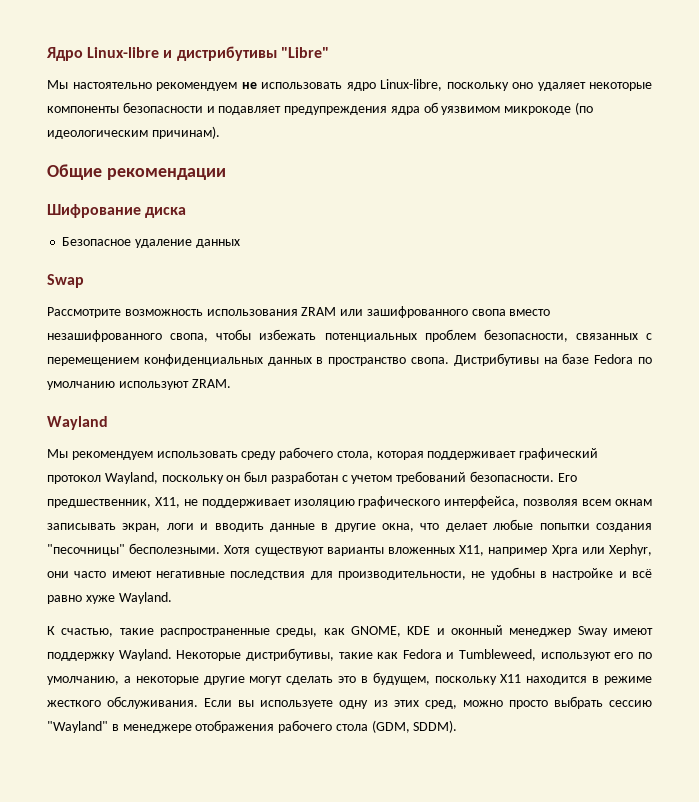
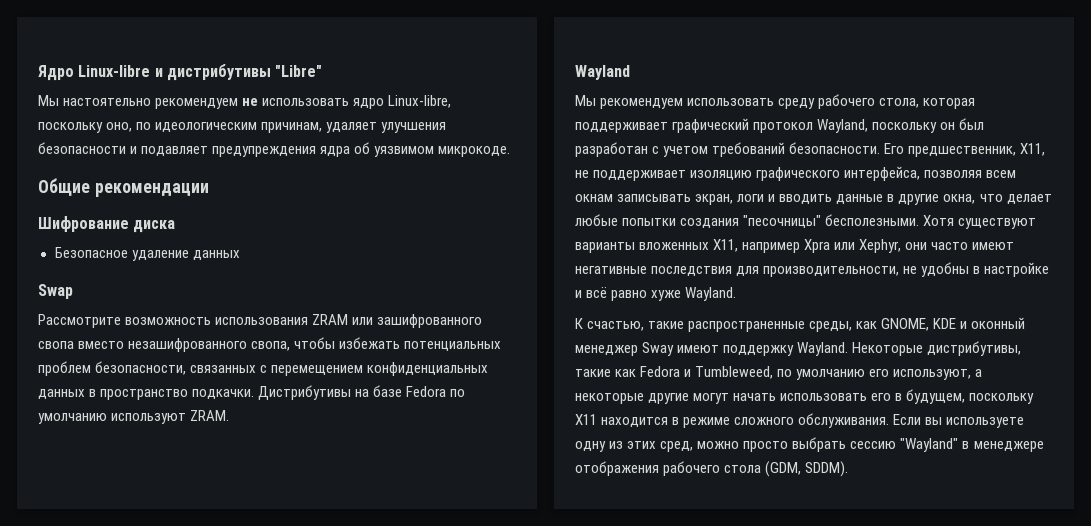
[512,82,652,91] [47,106,119,113] оно удаляет некоторые компоненты -> [106,122,447,133] оно, по идеологическим причинам, удаляет улучшения
[504,102,594,115] [47,126,220,139] микрокоде (по идеологическим причинам). -> [438,146,511,157] микрокоде.
[411,357,450,364] свопа. -> [192,389,255,399] подкачки.
[540,652,652,661] [47,676,119,685] используют его по умолчанию, -> [777,369,972,380] по умолчанию его используют,
[286,676,357,685] сделать это -> [733,393,892,401] начать использовать его
[47,700,101,707] жесткого -> [734,417,795,425] сложного

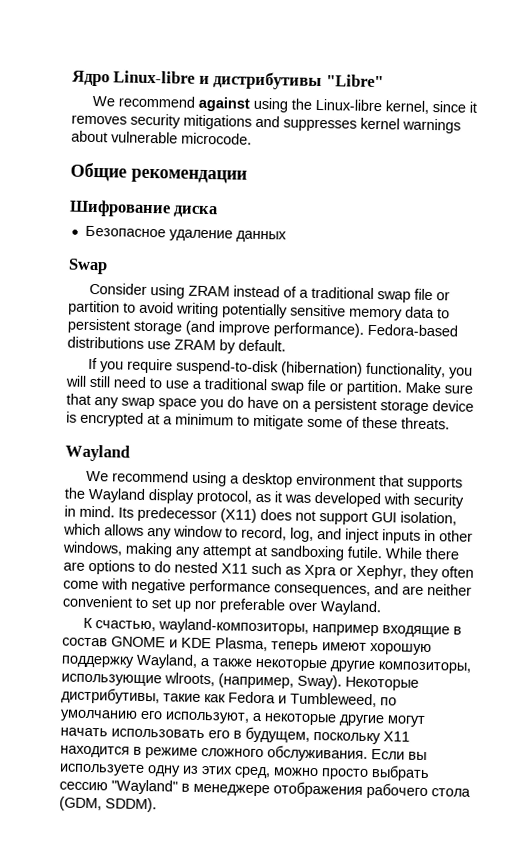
[38,95,452,109] [38,122,447,133] [38,142,511,157] Мы настоятельно рекомендуем не использовать ядро Linux-libre, поскольку оно, по идеологическим причинам, удаляет улучшения безопасности и подавляет предупреждения ядра об уязвимом микрокоде. -> [92,95,478,114] [71,113,461,134] [71,130,252,145] We recommend against using the Linux-libre kernel, since it removes security mitigations and suppresses kernel warnings about vulnerable microcode.
[38,314,483,328] [38,337,502,352] [38,361,489,376] [38,385,466,400] [38,410,230,424] [575,65,630,80] [575,94,976,109] [575,118,985,133] [575,142,1046,157] [575,166,1017,181] [575,194,1052,205] [575,214,1037,229] [575,239,1015,253] [575,262,1050,277] [575,287,737,301] [575,317,1026,332] [575,342,849,356] Рассмотрите возможность использования ZRAM или зашифрованного свопа вместо незашифрованного свопа, чтобы избежать потенциальных проблем безопасности, связанных с перемещением конфиденциальных данных в пространство подкачки. Дистрибутивы на базе Fedora по умолчанию используют ZRAM. // Wayland // Мы рекомендуем использовать среду рабочего стола, которая поддерживает графический протокол Wayland, поскольку он был разработан с учетом требований безопасности. Его предшественник, X11, не поддерживает изоляцию графического интерфейса, позволяя всем окнам записывать экран, логи и вводить данные в другие окна, что делает любые попытки создания "песочницы" бесполезными. Хотя существуют варианты вложенных X11, например Xpra или Xephyr, они часто имеют негативные последствия для производительности, не удобны в настройке и всё равно хуже Wayland. // К счастью, такие распространенные среды, как GNOME, KDE и оконный менеджер Sway имеют поддержку Wayland. -> [89,282,451,303] [68,300,450,321] [67,318,458,338] [67,336,286,354] [88,357,474,379] [65,375,473,396] [66,393,474,414] [66,411,450,430] [65,444,130,462] [86,470,464,491] [64,487,464,509] [64,505,457,526] [63,523,473,544] [62,541,459,561] [63,559,474,581] [63,578,472,597] [62,595,382,616] [83,617,463,638] [62,636,432,656] [61,653,471,674] [61,672,342,690] Consider using ZRAM instead of a traditional swap file or partition to avoid writing potentially sensitive memory data to persistent storage (and improve performance). Fedora-based distributions use ZRAM by default. // If you require suspend-to-disk (hibernation) functionality, you will still need to use a traditional swap file or partition. Make sure that any swap space you do have on a persistent storage device is encrypted at a minimum to mitigate some of these threats. // Wayland // We recommend using a desktop environment that supports the Wayland display protocol, as it was developed with security in mind. Its predecessor (X11) does not support GUI isolation, which allows any window to record, log, and inject inputs in other windows, making any attempt at sandboxing futile. While there are options to do nested X11 such as Xpra or Xephyr, they often come with negative performance consequences, and are neither convenient to set up nor preferable over Wayland. // К счастью, wayland-композиторы, например входящие в состав GNOME и KDE Plasma, теперь имеют хорошую поддержку Wayland, а также некоторые другие композиторы, использующие wlroots, (например, Sway).

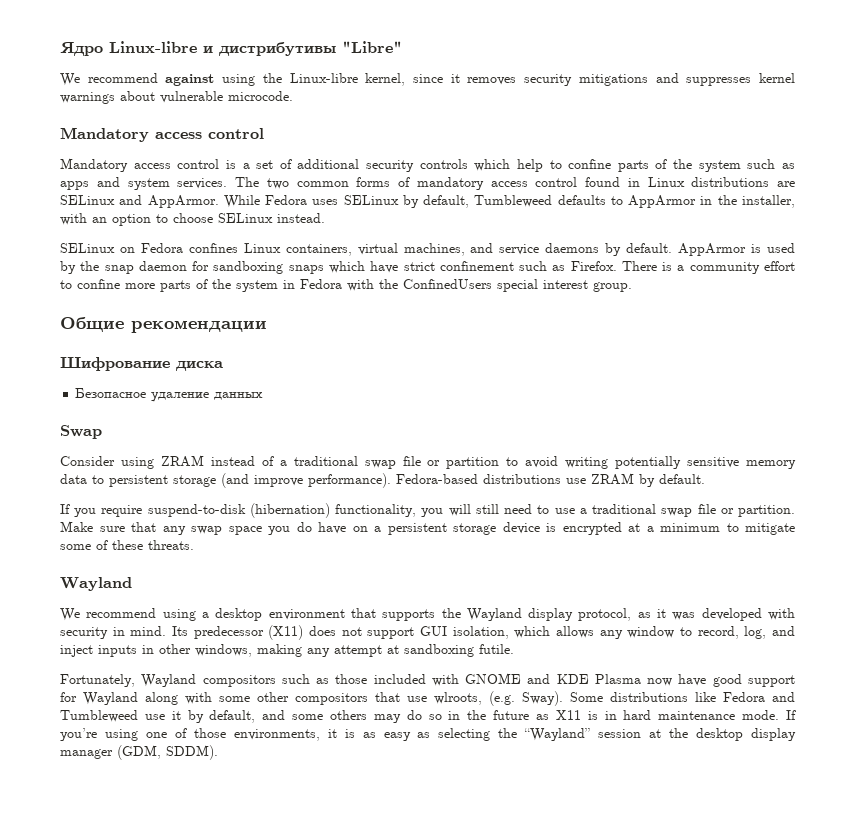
(252, 138) none -> [60,127,264,142] [60,158,796,172] [60,177,795,190] [60,195,795,208] [60,213,325,226] [60,243,795,256] [60,261,796,274] [60,279,632,292] // Mandatory access control // Mandatory access control is a set of additional security controls which help to confine parts of the system such as apps and system services. The two common forms of mandatory access control found in Linux distributions are SELinux and AppArmor. While Fedora uses SELinux by default, Tumbleweed defaults to AppArmor in the installer, with an option to choose SELinux instead. // SELinux on Fedora confines Linux containers, virtual machines, and service daemons by default. AppArmor is used by the snap daemon for sandboxing snaps which have strict confinement such as Firefox. There is a community effort to confine more parts of the system in Fedora with the ConfinedUsers special interest group.
[385,547,459,560] [63,559,474,581] [63,578,472,597] [62,595,382,616] [83,617,463,638] [62,636,432,656] [61,653,471,674] [61,672,419,691] [61,687,397,708] [60,709,425,727] [60,726,410,745] [60,745,427,762] [59,763,430,782] [59,779,471,800] While there are options to do nested X11 such as Xpra or Xephyr, they often come with negative performance consequences, and are neither convenient to set up nor preferable over Wayland. // К счастью, wayland-композиторы, например входящие в состав GNOME и KDE Plasma, теперь имеют хорошую поддержку Wayland, а также некоторые другие композиторы, использующие wlroots, (например, Sway). Некоторые дистрибутивы, такие как Fedora и Tumbleweed, по умолчанию его используют, а некоторые другие могут начать использовать его в будущем, поскольку X11 находится в режиме сложного обслуживания. Если вы используете одну из этих сред, можно просто выбрать сессию "Wayland" в менеджере отображения рабочего стола -> [60,673,795,687] [60,691,795,706] [60,710,796,723] [60,728,797,741] [60,749,113,759] // Fortunately, Wayland compositors such as those included with GNOME and KDE Plasma now have good support for Wayland along with some other compositors that use wlroots, (e.g. Sway). Some distributions like Fedora and Tumbleweed use it by default, and some others may do so in the future as X11 is in hard maintenance mode. If you’re using one of those environments, it is as easy as selecting the “Wayland” session at the desktop display manager

